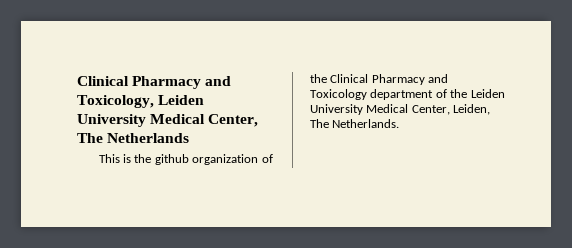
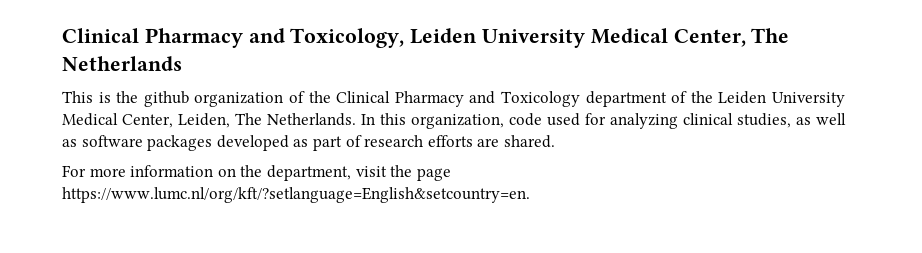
(400, 123) none -> [361,113,846,129] [62,135,555,151] [62,165,451,181] [62,187,530,203] In this organization, code used for analyzing clinical studies, as well as software packages developed as part of research efforts are shared. // For more information on the department, visit the page https://www.lumc.nl/org/kft/?setlanguage=English&setcountry=en.

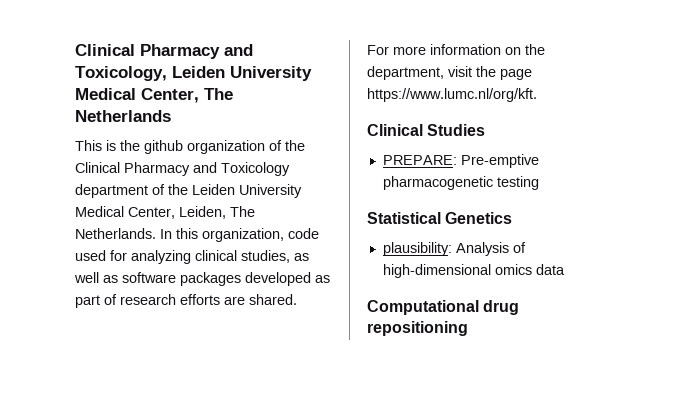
[62,187,530,203] https://www.lumc.nl/org/kft/?setlanguage=English&setcountry=en. -> [367,88,537,102] [367,124,486,136] [382,154,539,168] [382,176,539,190] [367,212,513,224] [382,242,526,256] [382,264,565,278] [367,300,520,315] [367,321,468,336] https://www.lumc.nl/org/kft. // Clinical Studies // PREPARE: Pre-emptive pharmacogenetic testing // Statistical Genetics // plausibility: Analysis of high-dimensional omics data // Computational drug repositioning

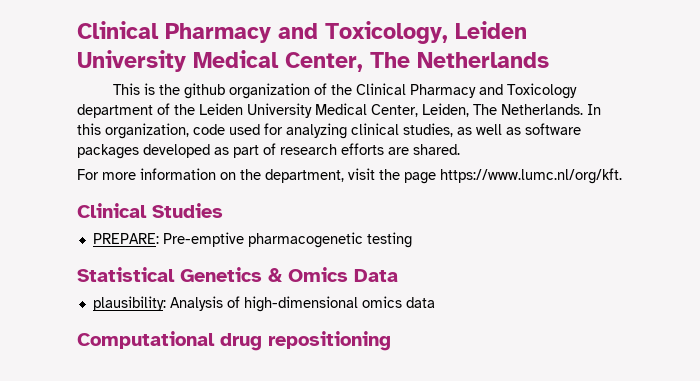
(513, 218) none -> [268,267,398,282] & Omics Data

